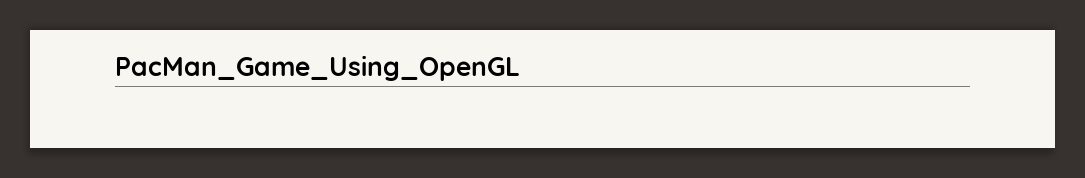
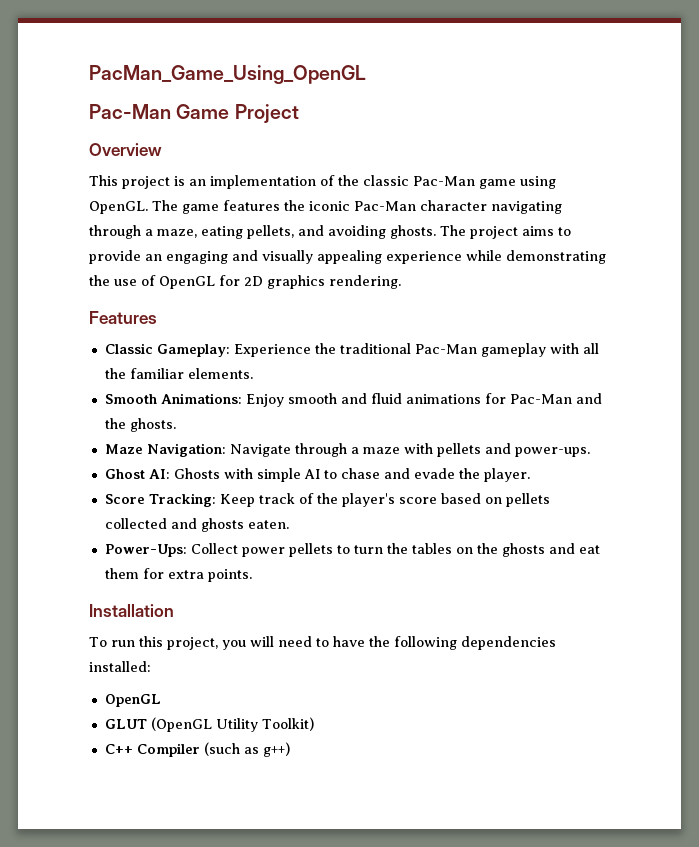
(520, 68) none -> [89,104,299,123] [89,143,162,156] [89,175,556,189] [89,200,562,214] [89,225,571,239] [89,250,606,264] [89,275,401,289] [89,311,157,324] [104,343,599,357] [104,368,253,379] [104,393,602,407] [104,418,176,432] [104,443,590,457] [104,468,530,482] [104,493,550,507] [104,518,289,532] [104,543,600,557] [104,568,252,582] [89,604,174,617] [89,636,556,650] [89,661,151,672] [104,694,161,707] [104,717,314,732] [104,742,290,757] // Pac-Man Game Project // Overview // This project is an implementation of the classic Pac-Man game using OpenGL. The game features the iconic Pac-Man character navigating through a maze, eating pellets, and avoiding ghosts. The project aims to provide an engaging and visually appealing experience while demonstrating the use of OpenGL for 2D graphics rendering. // Features // Classic Gameplay: Experience the traditional Pac-Man gameplay with all the familiar elements. // Smooth Animations: Enjoy smooth and fluid animations for Pac-Man and the ghosts. // Maze Navigation: Navigate through a maze with pellets and power-ups. // Ghost AI: Ghosts with simple AI to chase and evade the player. // Score Tracking: Keep track of the player's score based on pellets collected and ghosts eaten. // Power-Ups: Collect power pellets to turn the tables on the ghosts and eat them for extra points. // Installation // To run this project, you will need to have the following dependencies installed: // OpenGL // GLUT (OpenGL Utility Toolkit) // C++ Compiler (such as g++)

